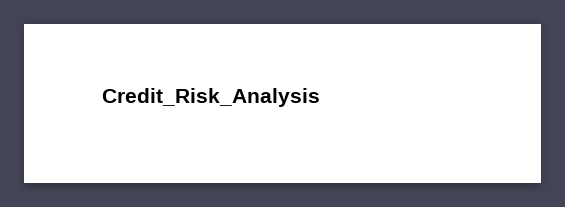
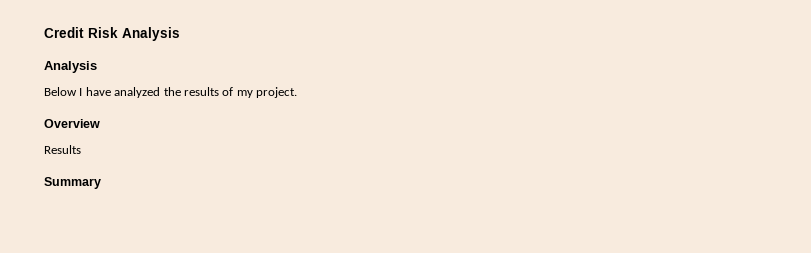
[102,88,320,107] Credit_Risk_Analysis -> [44,27,180,41] [44,61,97,73] [44,87,297,98] [44,119,100,128] [44,145,81,154] [44,177,101,189] Credit Risk Analysis // Analysis // Below I have analyzed the results of my project. // Overview // Results // Summary

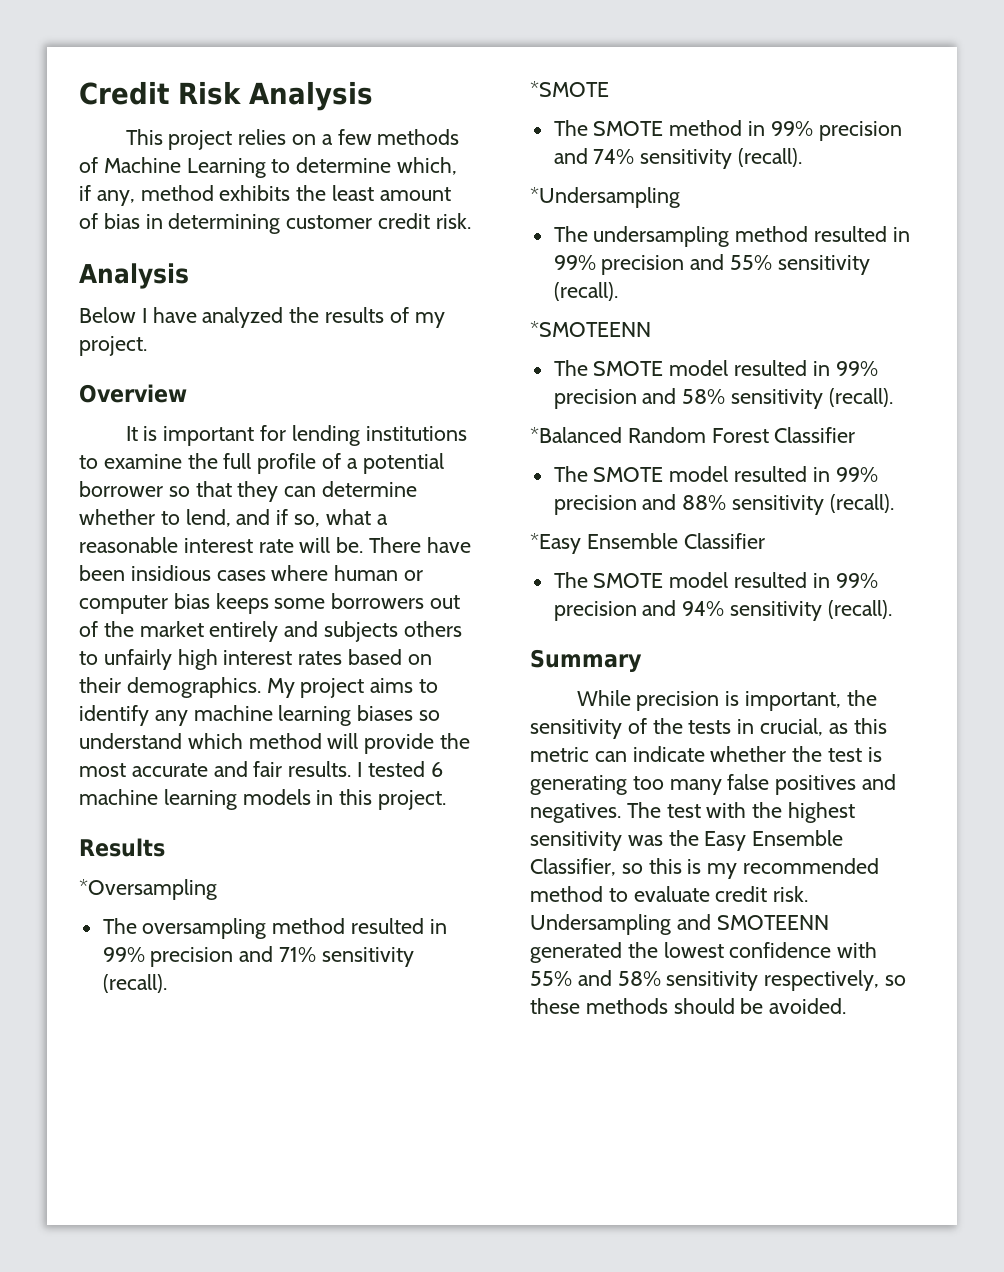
(180, 34) none -> [125,129,460,150] [79,157,458,178] [79,185,451,206] [79,213,471,234] // This project relies on a few methods of Machine Learning to determine which, if any, method exhibits the least amount of bias in determining customer credit risk.
[44,145,81,154] [44,177,101,189] Results // Summary -> [125,425,467,446] [79,453,444,474] [79,481,418,502] [79,509,388,527] [79,537,471,553] [79,565,424,581] [79,593,461,614] [79,621,462,642] [79,649,432,670] [79,677,439,698] [79,705,441,726] [79,733,471,754] [79,761,443,777] [79,789,447,810] [79,838,165,857] [79,879,217,900] [102,918,447,939] [102,946,414,967] [102,974,167,993] [530,81,609,97] [553,120,902,141] [553,148,803,169] [530,187,680,208] [553,226,910,247] [553,254,870,275] [553,282,618,301] [530,321,651,337] [553,360,878,376] [553,388,893,409] [530,427,856,443] [553,466,878,482] [553,494,894,515] [530,533,765,554] [553,572,878,588] [553,600,892,621] [530,649,642,672] [576,690,877,711] [530,718,887,739] [530,746,882,762] [530,774,897,795] [530,802,856,823] [530,830,844,851] [530,858,880,879] [530,886,809,902] [530,914,829,935] [530,942,878,963] [530,970,907,991] [530,998,847,1014] It is important for lending institutions to examine the full profile of a potential borrower so that they can determine whether to lend, and if so, what a reasonable interest rate will be. There have been insidious cases where human or computer bias keeps some borrowers out of the market entirely and subjects others to unfairly high interest rates based on their demographics. My project aims to identify any machine learning biases so understand which method will provide the most accurate and fair results. I tested 6 machine learning models in this project. // Results // *Oversampling // The oversampling method resulted in 99% precision and 71% sensitivity (recall). // *SMOTE // The SMOTE method in 99% precision and 74% sensitivity (recall). // *Undersampling // The undersampling method resulted in 99% precision and 55% sensitivity (recall). // *SMOTEENN // The SMOTE model resulted in 99% precision and 58% sensitivity (recall). // *Balanced Random Forest Classifier // The SMOTE model resulted in 99% precision and 88% sensitivity (recall). // *Easy Ensemble Classifier // The SMOTE model resulted in 99% precision and 94% sensitivity (recall). // Summary // While precision is important, the sensitivity of the tests in crucial, as this metric can indicate whether the test is generating too many false positives and negatives. The test with the highest sensitivity was the Easy Ensemble Classifier, so this is my recommended method to evaluate credit risk. Undersampling and SMOTEENN generated the lowest confidence with 55% and 58% sensitivity respectively, so these methods should be avoided.

